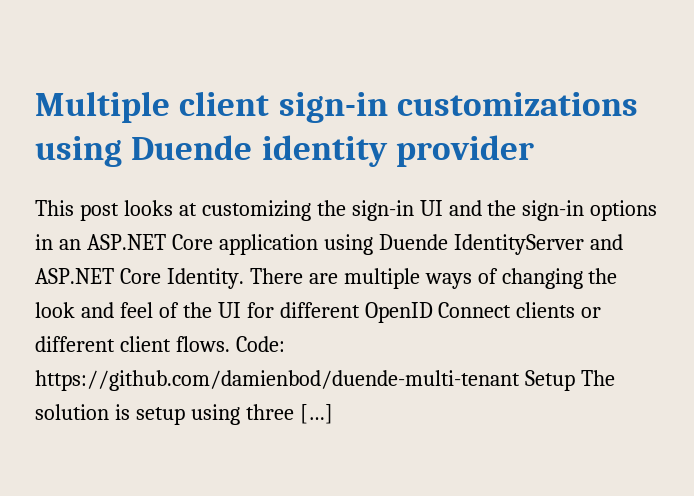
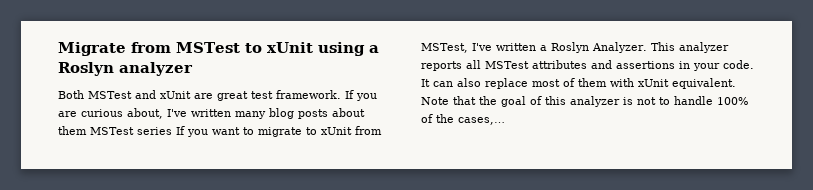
[35,91,638,123] [35,135,534,167] [35,200,658,221] [35,234,623,255] [35,268,618,289] [35,302,602,323] [35,336,285,352] [35,370,615,391] [35,404,333,425] Multiple client sign-in customizations using Duende identity provider // This post looks at customizing the sign-in UI and the sign-in options in an ASP.NET Core application using Duende IdentityServer and ASP.NET Core Identity. There are multiple ways of changing the look and feel of the UI for different OpenID Connect clients or different client flows. Code: https://github.com/damienbod/duende-multi-tenant Setup The solution is setup using three […] -> [58,42,379,56] [58,62,193,76] [58,90,377,101] [58,108,365,119] [58,126,382,137] [421,42,729,53] [421,60,754,71] [421,78,736,89] [421,96,748,107] [421,114,505,125] Migrate from MSTest to xUnit using a Roslyn analyzer // Both MSTest and xUnit are great test framework. If you are curious about, I've written many blog posts about them MSTest series If you want to migrate to xUnit from MSTest, I've written a Roslyn Analyzer. This analyzer reports all MSTest attributes and assertions in your code. It can also replace most of them with xUnit equivalent. Note that the goal of this analyzer is not to handle 100% of the cases,…

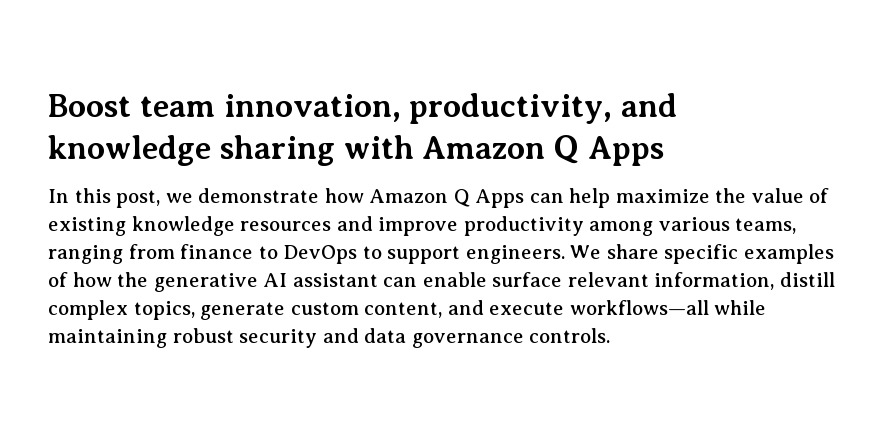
[58,42,379,56] [58,62,193,76] [58,90,377,101] [58,108,365,119] [58,126,382,137] [421,42,729,53] [421,60,754,71] [421,78,736,89] [421,96,748,107] [421,114,505,125] Migrate from MSTest to xUnit using a Roslyn analyzer // Both MSTest and xUnit are great test framework. If you are curious about, I've written many blog posts about them MSTest series If you want to migrate to xUnit from MSTest, I've written a Roslyn Analyzer. This analyzer reports all MSTest attributes and assertions in your code. It can also replace most of them with xUnit equivalent. Note that the goal of this analyzer is not to handle 100% of the cases,… -> [48,93,678,124] [48,135,664,166] [48,188,830,208] [48,216,797,236] [48,244,834,264] [48,272,835,292] [48,300,767,320] [48,328,611,348] Boost team innovation, productivity, and knowledge sharing with Amazon Q Apps // In this post, we demonstrate how Amazon Q Apps can help maximize the value of existing knowledge resources and improve productivity among various teams, ranging from finance to DevOps to support engineers. We share specific examples of how the generative AI assistant can enable surface relevant information, distill complex topics, generate custom content, and execute workflows—all while maintaining robust security and data governance controls.

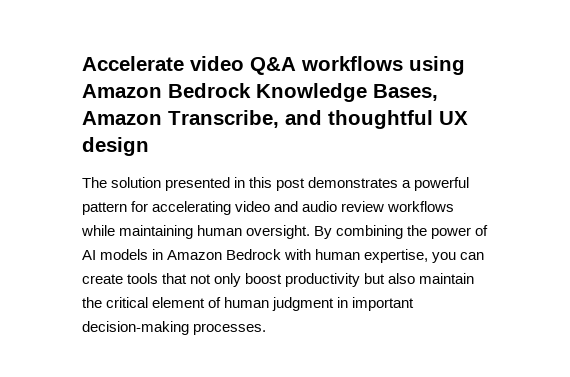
[48,93,678,124] [48,135,664,166] [48,188,830,208] [48,216,797,236] [48,244,834,264] [48,272,835,292] [48,300,767,320] [48,328,611,348] Boost team innovation, productivity, and knowledge sharing with Amazon Q Apps // In this post, we demonstrate how Amazon Q Apps can help maximize the value of existing knowledge resources and improve productivity among various teams, ranging from finance to DevOps to support engineers. We share specific examples of how the generative AI assistant can enable surface relevant information, distill complex topics, generate custom content, and execute workflows—all while maintaining robust security and data governance controls. -> [82,56,465,75] [82,83,438,102] [82,110,468,129] [82,137,149,156] [82,177,470,191] [82,201,455,215] [81,225,489,239] [82,249,485,263] [82,273,475,287] [82,297,415,311] [82,321,267,335] Accelerate video Q&A workflows using Amazon Bedrock Knowledge Bases, Amazon Transcribe, and thoughtful UX design // The solution presented in this post demonstrates a powerful pattern for accelerating video and audio review workflows while maintaining human oversight. By combining the power of AI models in Amazon Bedrock with human expertise, you can create tools that not only boost productivity but also maintain the critical element of human judgment in important decision-making processes.

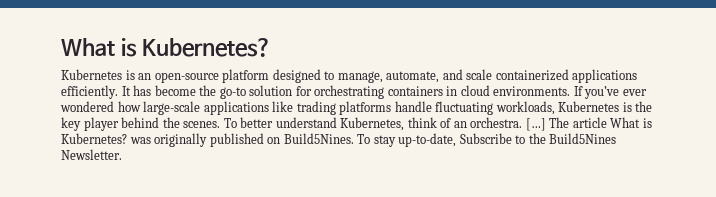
[82,56,465,75] [82,83,438,102] [82,110,468,129] [82,137,149,156] [82,177,470,191] [82,201,455,215] [81,225,489,239] [82,249,485,263] [82,273,475,287] [82,297,415,311] [82,321,267,335] Accelerate video Q&A workflows using Amazon Bedrock Knowledge Bases, Amazon Transcribe, and thoughtful UX design // The solution presented in this post demonstrates a powerful pattern for accelerating video and audio review workflows while maintaining human oversight. By combining the power of AI models in Amazon Bedrock with human expertise, you can create tools that not only boost productivity but also maintain the critical element of human judgment in important decision-making processes. -> [61,38,272,57] [61,69,638,83] [61,85,647,99] [60,101,653,115] [61,117,652,131] [61,133,617,147] [61,149,122,160] What is Kubernetes? // Kubernetes is an open-source platform designed to manage, automate, and scale containerized applications efficiently. It has become the go-to solution for orchestrating containers in cloud environments. If you’ve ever wondered how large-scale applications like trading platforms handle fluctuating workloads, Kubernetes is the key player behind the scenes. To better understand Kubernetes, think of an orchestra. […] The article What is Kubernetes? was originally published on Build5Nines. To stay up-to-date, Subscribe to the Build5Nines Newsletter.

